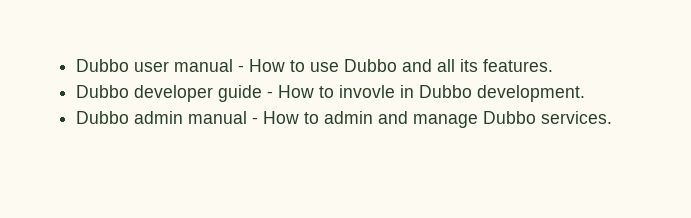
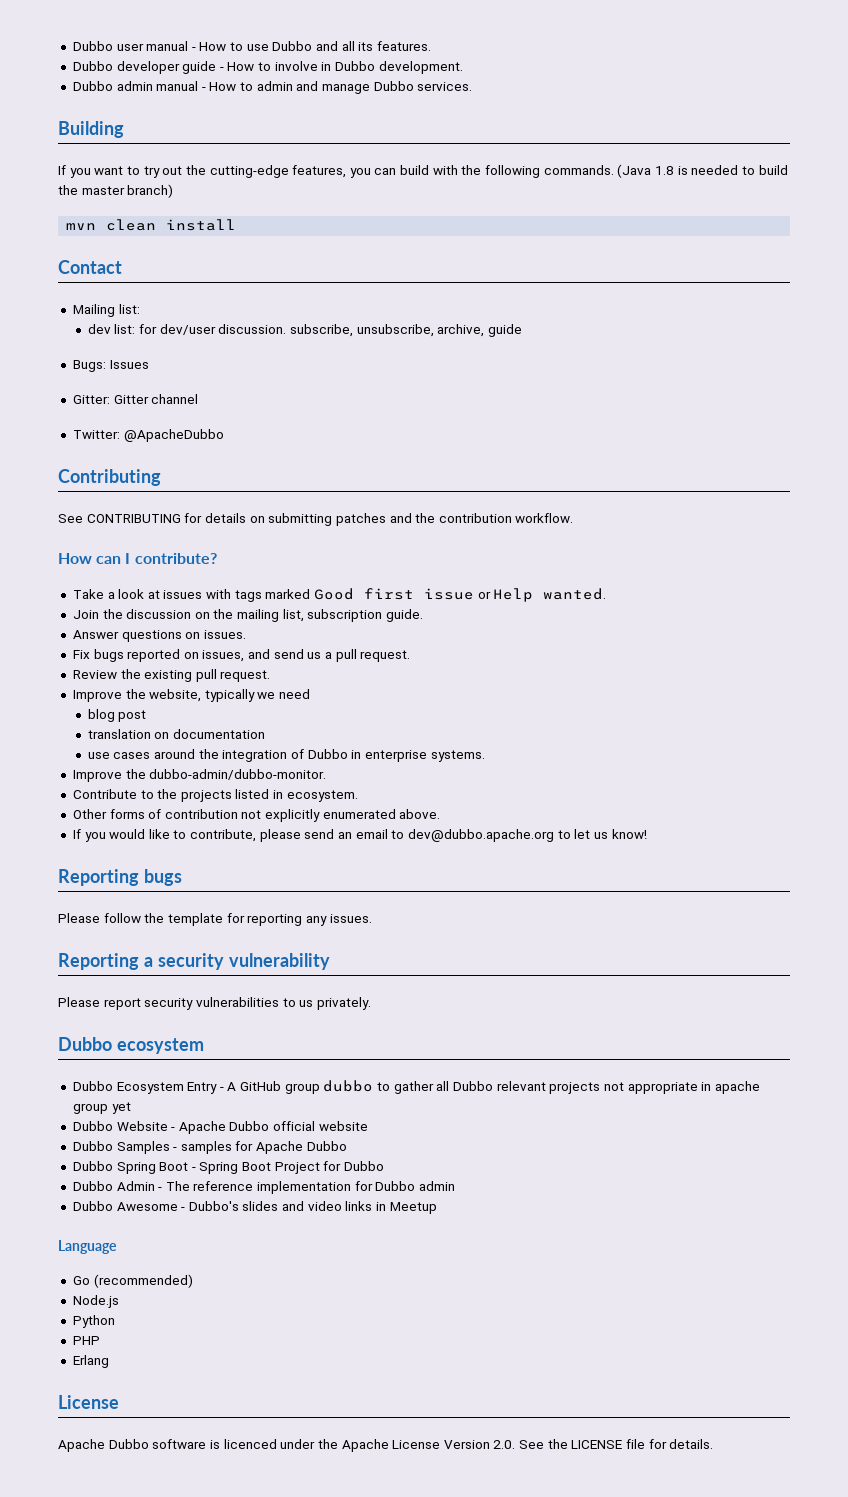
[339,85,396,98] invovle -> [274,61,318,71] involve
(613, 117) none -> [58,121,124,138] [58,164,788,178] [58,184,174,198] [66,219,237,231] [58,260,122,274] [72,304,140,317] [87,324,522,337] [72,360,149,372] [72,394,199,404] [72,429,224,442] [58,469,161,486] [58,513,574,526] [58,553,217,564] [72,588,607,602] [72,609,424,622] [72,630,246,642] [72,649,411,662] [72,669,271,682] [72,689,311,702] [87,709,147,722] [87,729,266,739] [87,749,485,762] [72,769,327,782] [72,789,358,802] [72,809,441,822] [72,829,647,842] [58,869,182,886] [58,913,372,926] [58,953,330,970] [58,997,371,1010] [58,1037,204,1054] [72,1080,760,1094] [72,1102,131,1114] [72,1121,368,1134] [72,1141,347,1154] [72,1161,385,1174] [72,1181,456,1194] [72,1201,437,1214] [58,1240,117,1254] [72,1274,193,1288] [72,1295,119,1308] [72,1315,115,1328] [72,1336,100,1345] [72,1355,109,1368] [58,1395,119,1409] [58,1439,714,1452] // Building // If you want to try out the cutting-edge features, you can build with the following commands. (Java 1.8 is needed to build the master branch) // mvn clean install // Contact // Mailing list: // dev list: for dev/user discussion. subscribe, unsubscribe, archive, guide // Bugs: Issues // Gitter: Gitter channel // Twitter: @ApacheDubbo // Contributing // See CONTRIBUTING for details on submitting patches and the contribution workflow. // How can I contribute? // Take a look at issues with tags marked Good first issue or Help wanted. // Join the discussion on the mailing list, subscription guide. // Answer questions on issues. // Fix bugs reported on issues, and send us a pull request. // Review the existing pull request. // Improve the website, typically we need // blog post // translation on documentation // use cases around the integration of Dubbo in enterprise systems. // Improve the dubbo-admin/dubbo-monitor. // Contribute to the projects listed in ecosystem. // Other forms of contribution not explicitly enumerated above. // If you would like to contribute, please send an email to dev@dubbo.apache.org to let us know! // Reporting bugs // Please follow the template for reporting any issues. // Reporting a security vulnerability // Please report security vulnerabilities to us privately. // Dubbo ecosystem // Dubbo Ecosystem Entry - A GitHub group dubbo to gather all Dubbo relevant projects not appropriate in apache group yet // Dubbo Website - Apache Dubbo official website // Dubbo Samples - samples for Apache Dubbo // Dubbo Spring Boot - Spring Boot Project for Dubbo // Dubbo Admin - The reference implementation for Dubbo admin // Dubbo Awesome - Dubbo's slides and video links in Meetup // Language // Go (recommended) // Node.js // Python // PHP // Erlang // License // Apache Dubbo software is licenced under the Apache License Version 2.0. See the LICENSE file for details.

